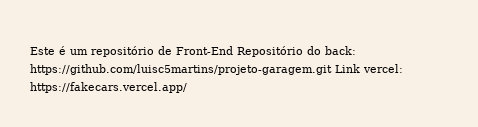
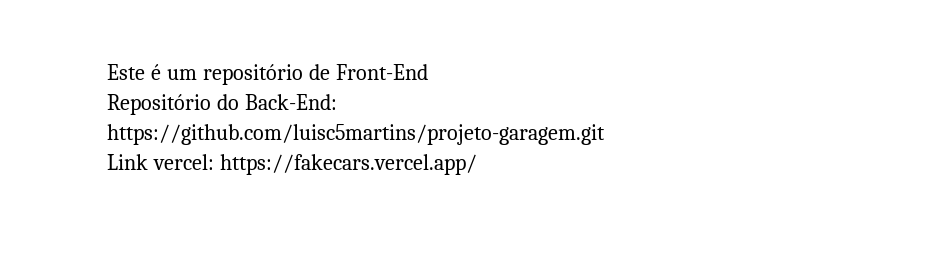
(233, 50) none -> (428, 72) //
[325,46,356,55] back: -> [244,94,337,110] Back-End:
(332, 69) none -> (605, 134) //

